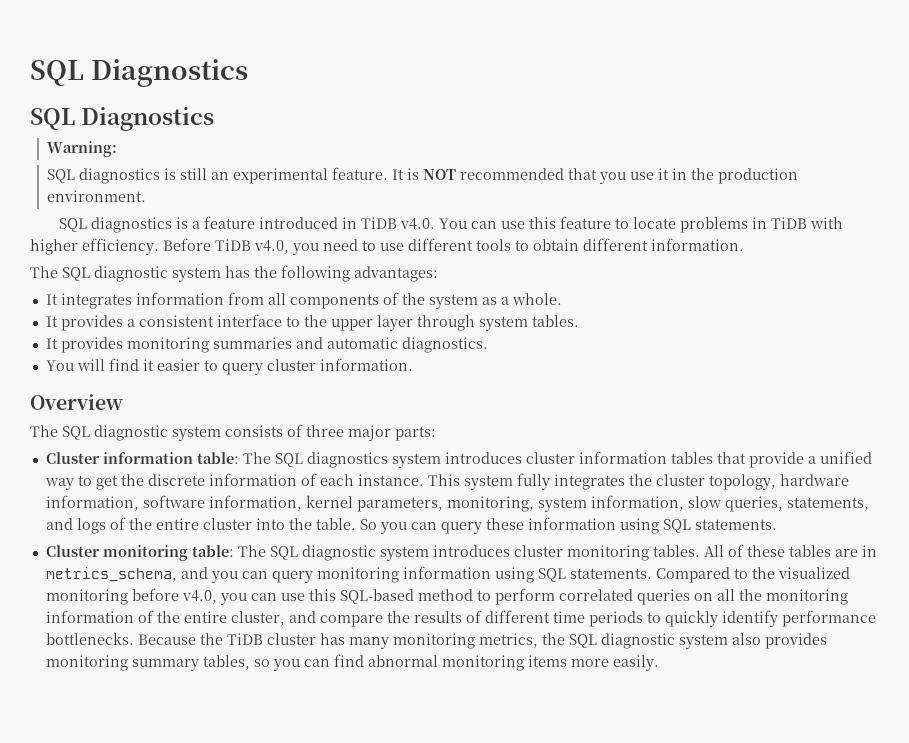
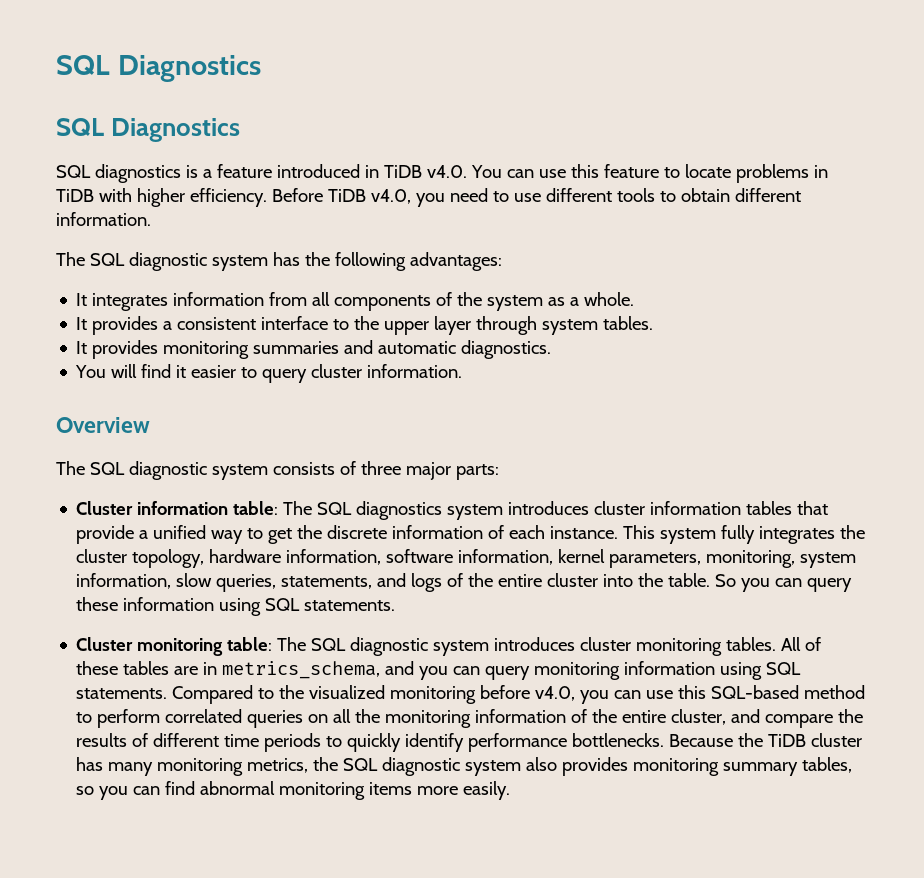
[47,141,118,157] [47,167,799,184] [47,190,147,202] // Warning: // SQL diagnostics is still an experimental feature. It is NOT recommended that you use it in the production environment. -> (241, 130) none

